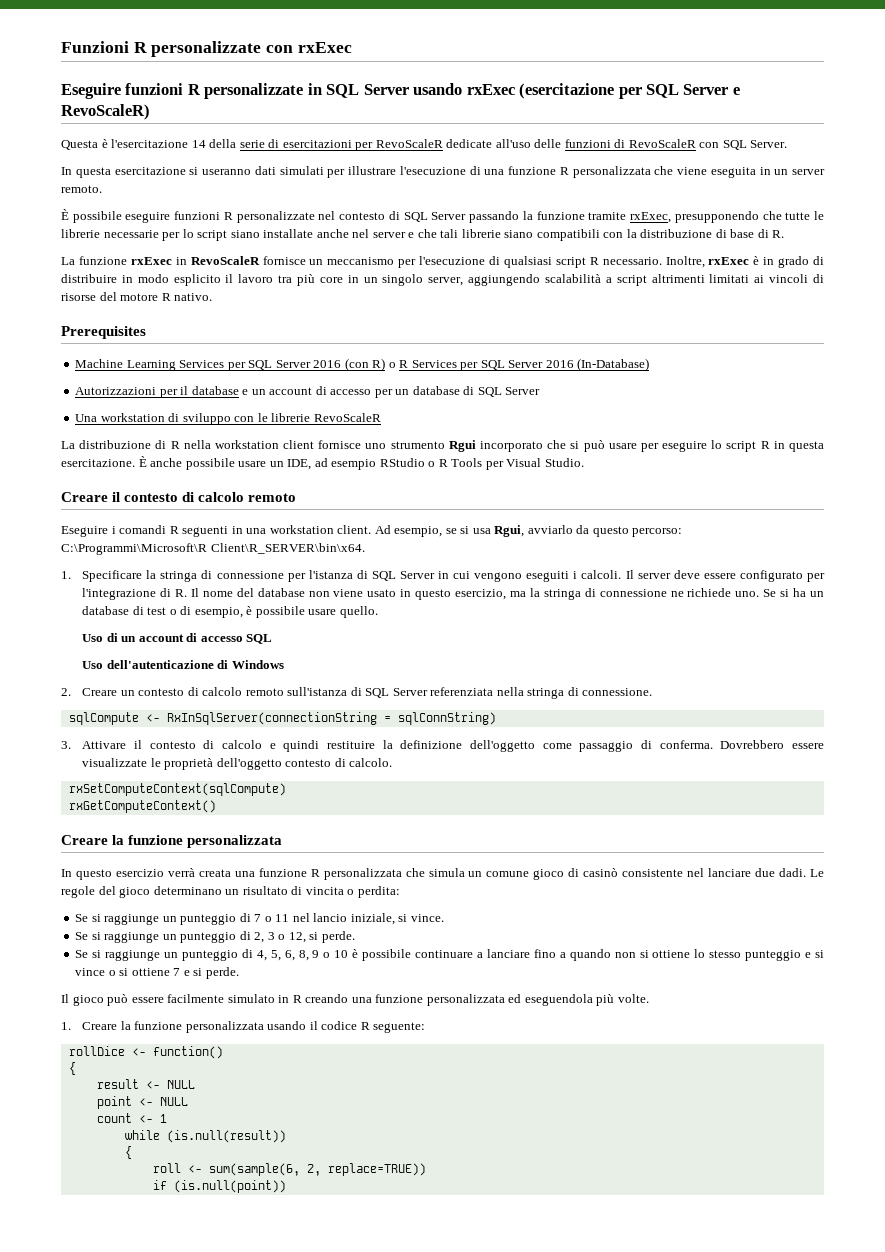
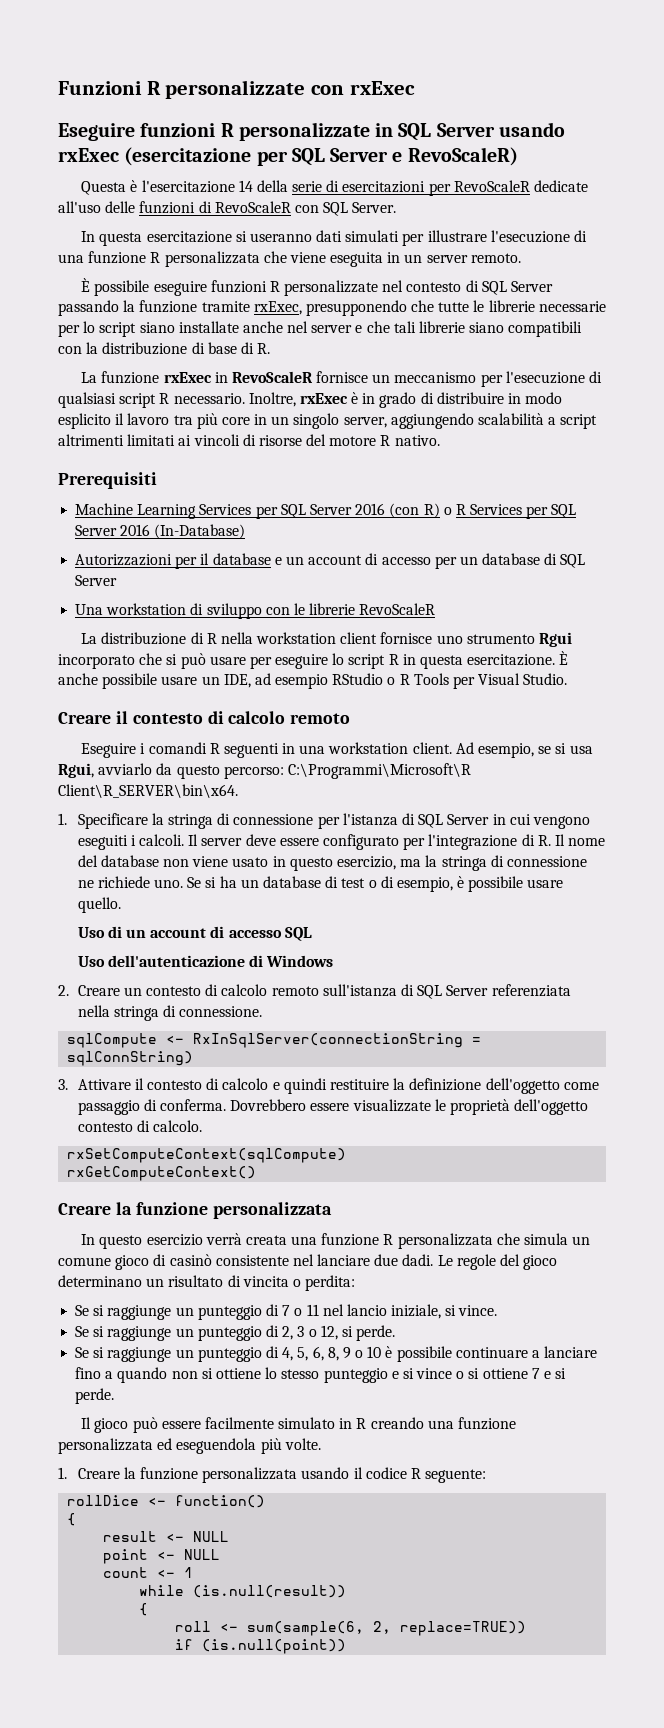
[61,326,146,339] Prerequisites -> [58,472,157,489] Prerequisiti

